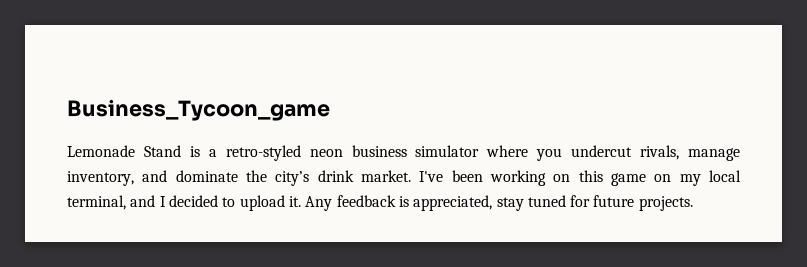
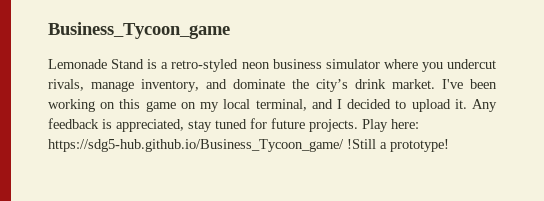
(693, 203) none -> [362,119,419,132] [48,139,449,152] Play here: https://sdg5-hub.github.io/Business_Tycoon_game/ !Still a prototype!

